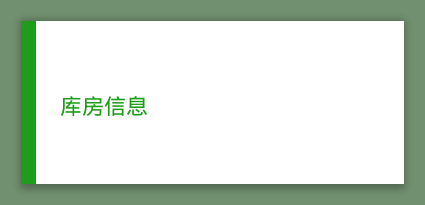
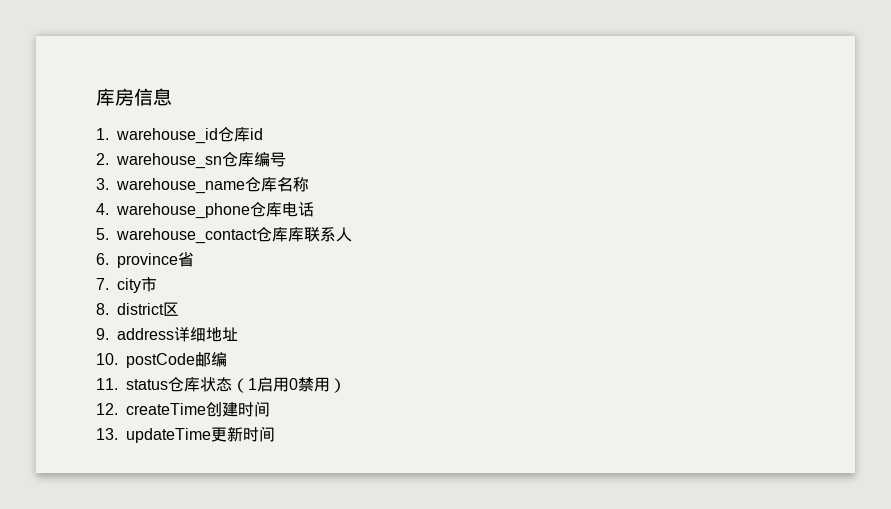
(148, 105) none -> [96,127,264,144] [96,152,287,169] [96,177,310,194] [96,202,315,219] [96,227,353,244] [96,252,195,268] [96,276,158,293] [96,302,180,316] [96,327,239,342] [96,352,227,368] [96,377,346,393] [96,401,270,417] [96,426,275,443] // 1. warehouse_id仓库id // 2. warehouse_sn仓库编号 // 3. warehouse_name仓库名称 // 4. warehouse_phone仓库电话 // 5. warehouse_contact仓库库联系人 // 6. province省 // 7. city市 // 8. district区 // 9. address详细地址 // 10. postCode邮编 // 11. status仓库状态（1启用0禁用） // 12. createTime创建时间 // 13. updateTime更新时间

